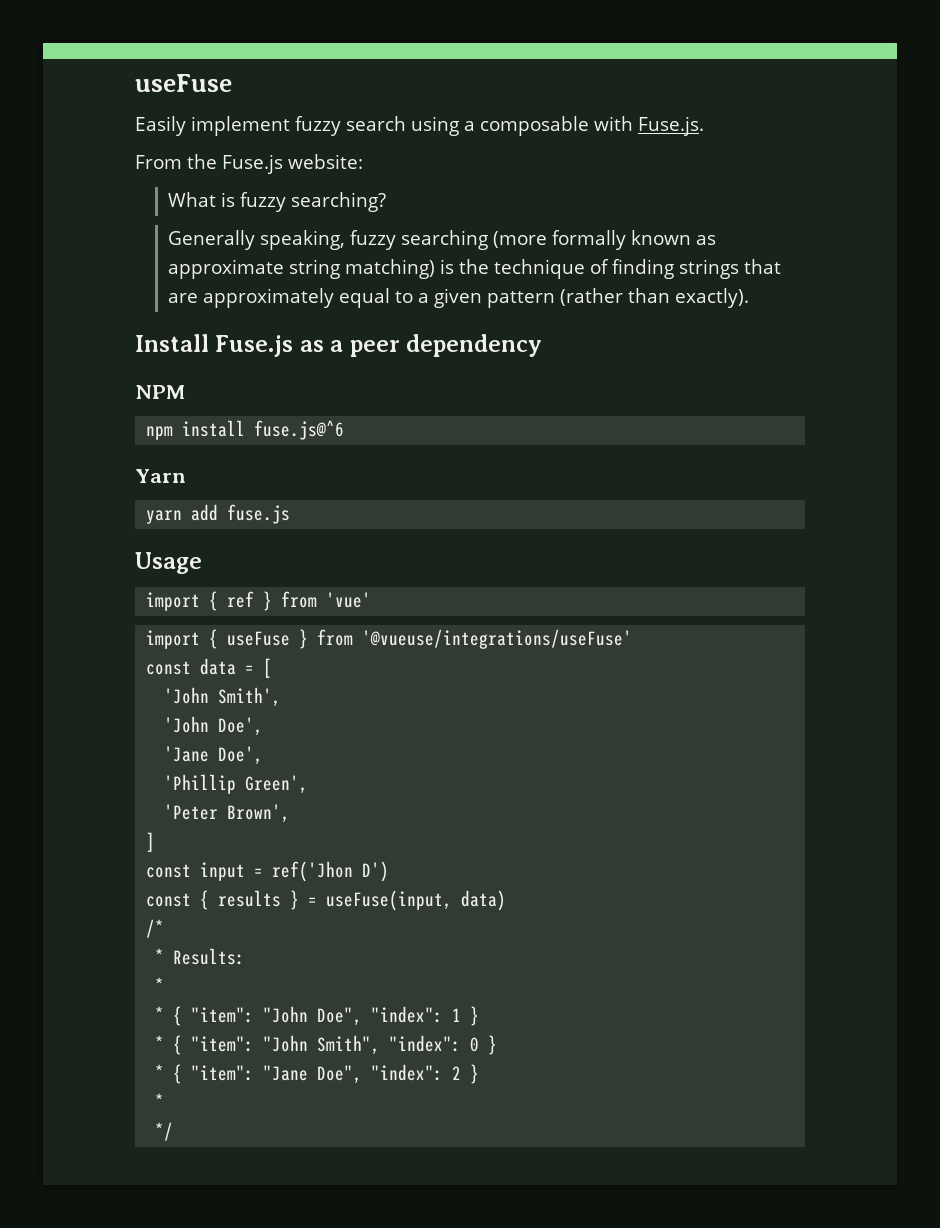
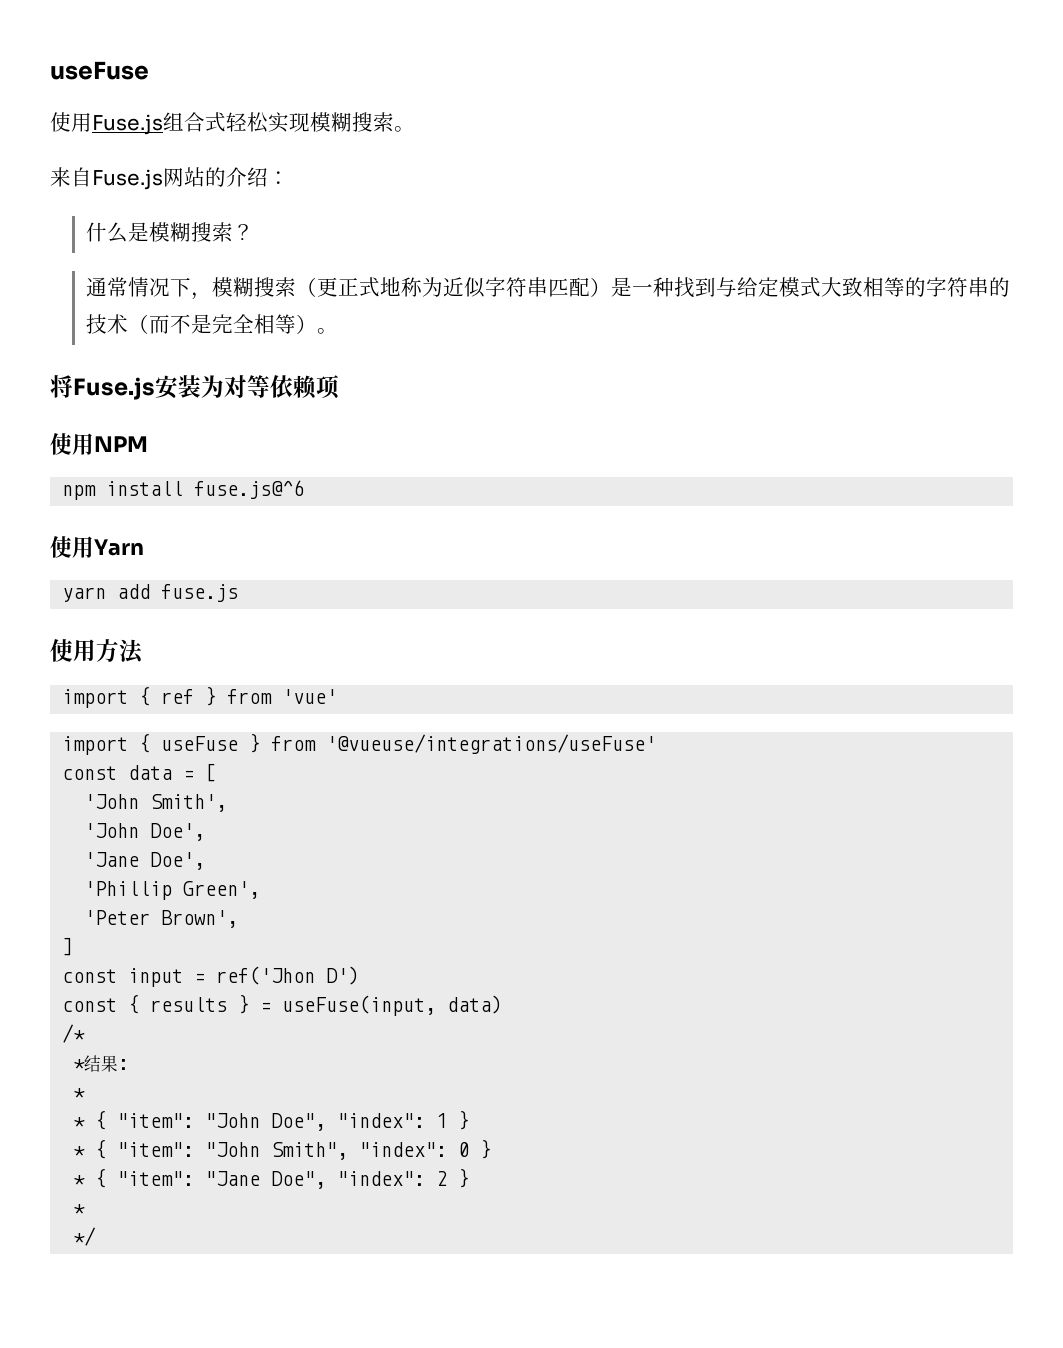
[135,116,704,136] [135,154,363,174] [168,192,387,212] [168,230,717,250] [168,259,782,279] [168,288,750,308] [135,334,543,357] Easily implement fuzzy search using a composable with Fuse.js. // From the Fuse.js website: // What is fuzzy searching? // Generally speaking, fuzzy searching (more formally known as approximate string matching) is the technique of finding strings that are approximately equal to a given pattern (rather than exactly). // Install Fuse.js as a peer dependency // -> [50,112,415,135] [50,167,289,190] [86,222,255,243] [86,277,1011,300] [86,314,339,334] [50,375,340,400] [50,433,94,455] 使用Fuse.js组合式轻松实现模糊搜索。 // 来自Fuse.js网站的介绍： // 什么是模糊搜索？ // 通常情况下，模糊搜索（更正式地称为近似字符串匹配）是一种找到与给定模式大致相等的字符串的技术（而不是完全相等）。 // 将Fuse.js安装为对等依赖项 // 使用
(345, 430) none -> [50,536,94,558] 使用
[135,552,202,574] Usage -> [50,639,144,664] 使用方法
[173,948,246,965] Results: -> [84,1055,130,1072] 结果:

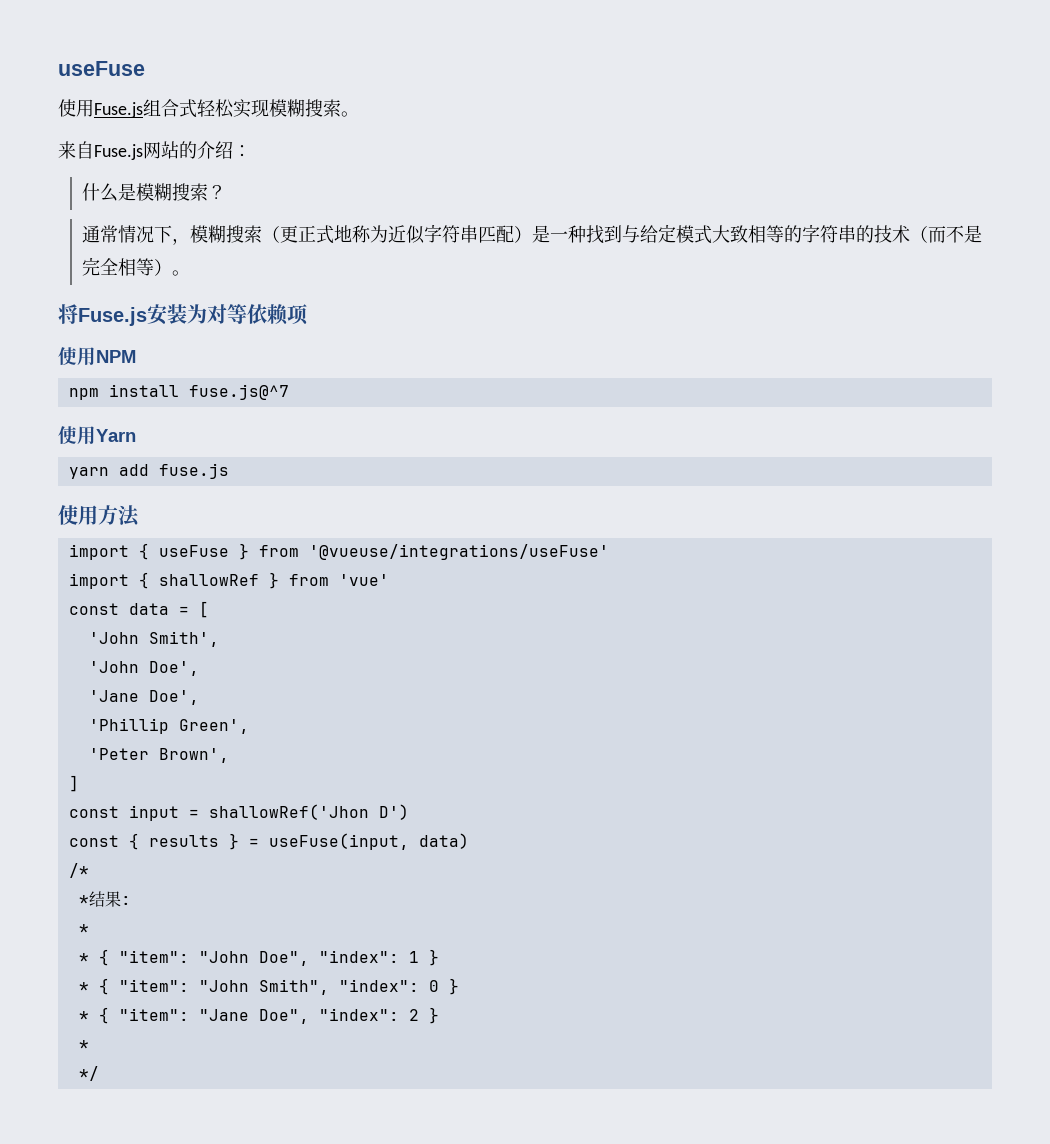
[194,480,305,499] fuse.js@^6 -> [188,384,289,400] fuse.js@^7
[62,686,338,708] // import { ref } from 'vue' -> (140, 516) none
(657, 744) none -> [68,572,389,589] // import { shallowRef } from 'vue'
[216,966,316,985] ref('Jhon -> [208,804,369,820] shallowRef('Jhon

